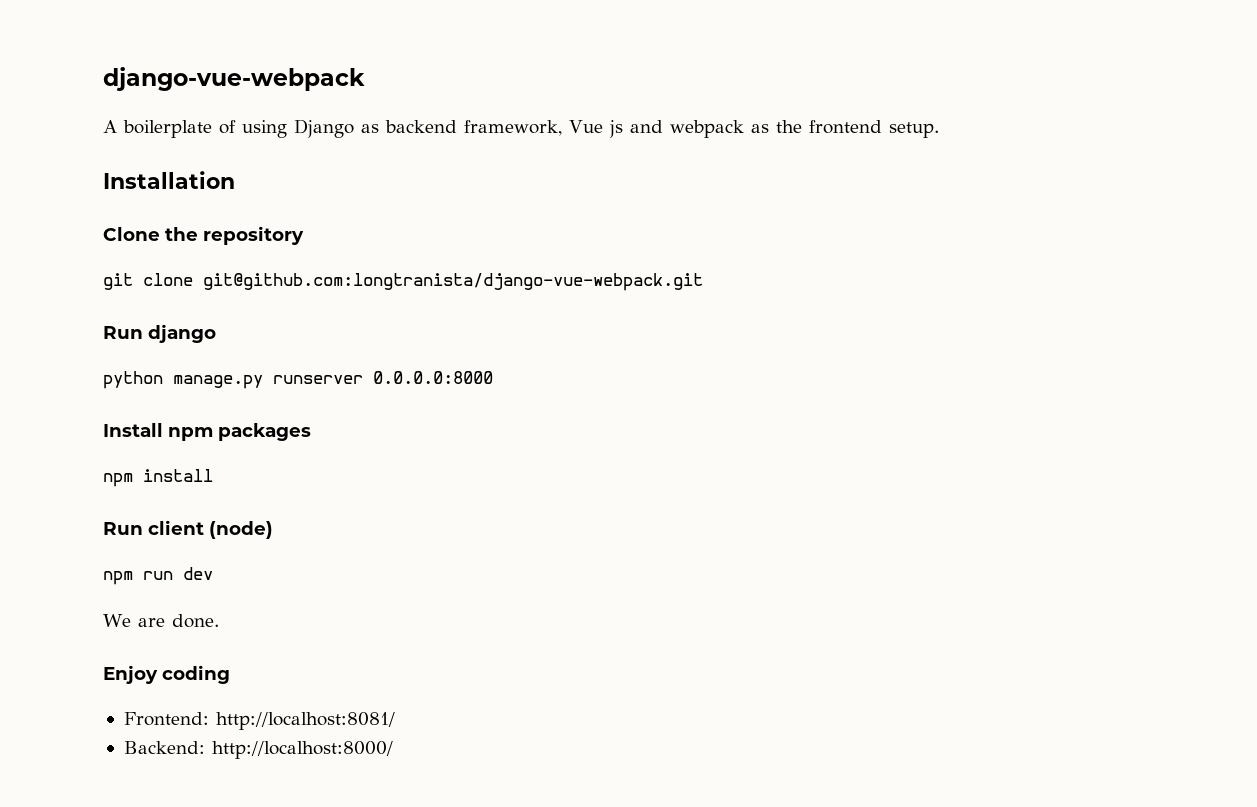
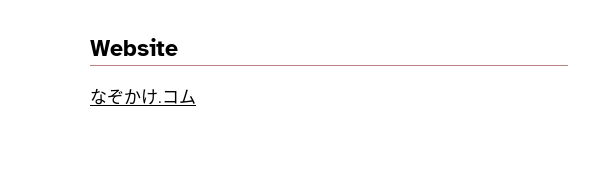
[103,67,365,91] [103,119,939,138] [103,171,235,189] [103,226,304,245] [103,273,703,291] [103,324,216,343] [103,371,493,389] [103,423,311,441] [103,469,213,487] [103,520,273,539] [103,567,213,585] [103,614,219,628] [103,665,230,684] [123,712,395,730] [123,741,393,759] django-vue-webpack // A boilerplate of using Django as backend framework, Vue js and webpack as the frontend setup. // Installation // Clone the repository // git clone git@github.com:longtranista/django-vue-webpack.git // Run django // python manage.py runserver 0.0.0.0:8000 // Install npm packages // npm install // Run client (node) // npm run dev // We are done. // Enjoy coding // Frontend: http://localhost:8081/ // Backend: http://localhost:8000/ -> [90,38,178,56] [90,88,196,105] Website // なぞかけ.コム

